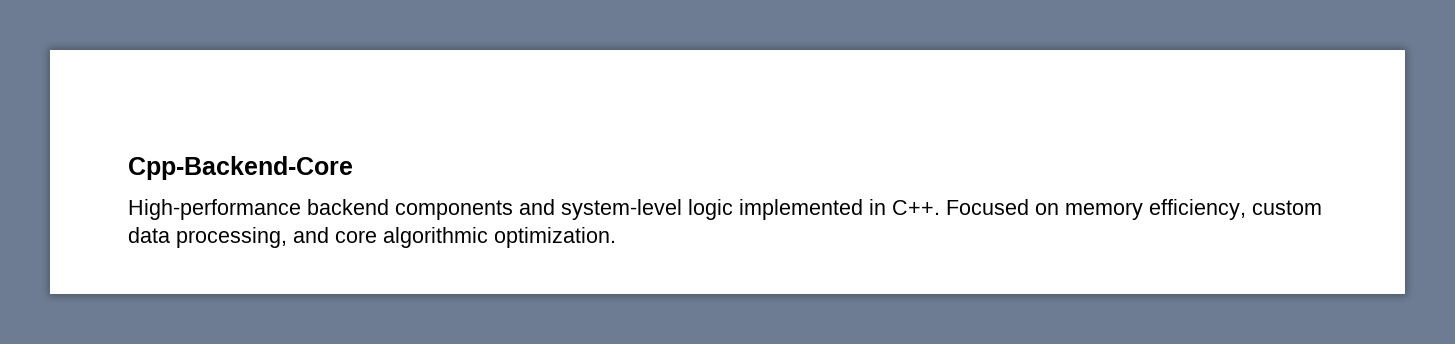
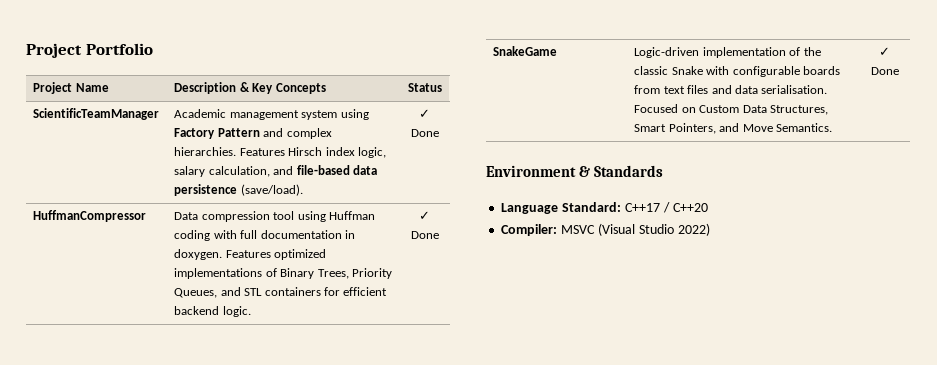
[128,156,353,180] [128,199,1322,220] [128,227,616,248] Cpp-Backend-Core // High-performance backend components and system-level logic implemented in C++. Focused on memory efficiency, custom data processing, and core algorithmic optimization. -> [26,43,153,58] [33,82,109,94] [174,82,326,94] [407,83,442,92] [33,108,160,120] [174,109,369,120] [174,128,332,139] [174,147,386,158] [174,165,377,177] [174,184,303,196] [419,109,430,118] [410,129,439,137] [33,210,147,222] [174,211,375,222] [174,230,355,241] [174,249,327,260] [174,268,392,279] [174,287,388,298] [174,306,251,317] [419,211,430,220] [410,231,439,239] [493,46,558,56] [634,47,821,58] [634,66,840,77] [634,85,828,94] [634,104,828,115] [634,123,832,134] [879,47,890,56] [870,67,899,75] [486,165,664,177] [501,202,708,214] [501,223,710,236] Project Portfolio // Project Name | Description & Key Concepts | Status // ScientificTeamManager | Academic management system using Factory Pattern and complex hierarchies. Features Hirsch index logic, salary calculation, and file-based data persistence (save/load). | ✓ Done // HuffmanCompressor | Data compression tool using Huffman coding with full documentation in doxygen. Features optimized implementations of Binary Trees, Priority Queues, and STL containers for efficient backend logic. | ✓ Done // SnakeGame | Logic-driven implementation of the classic Snake with configurable boards from text files and data serialisation. Focused on Custom Data Structures, Smart Pointers, and Move Semantics. | ✓ Done // Environment & Standards // Language Standard: C++17 / C++20 // Compiler: MSVC (Visual Studio 2022)

